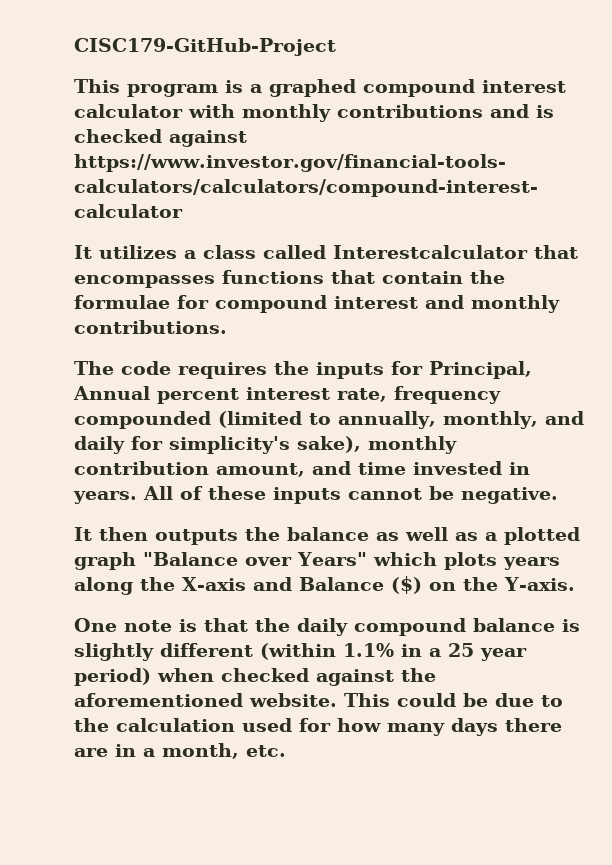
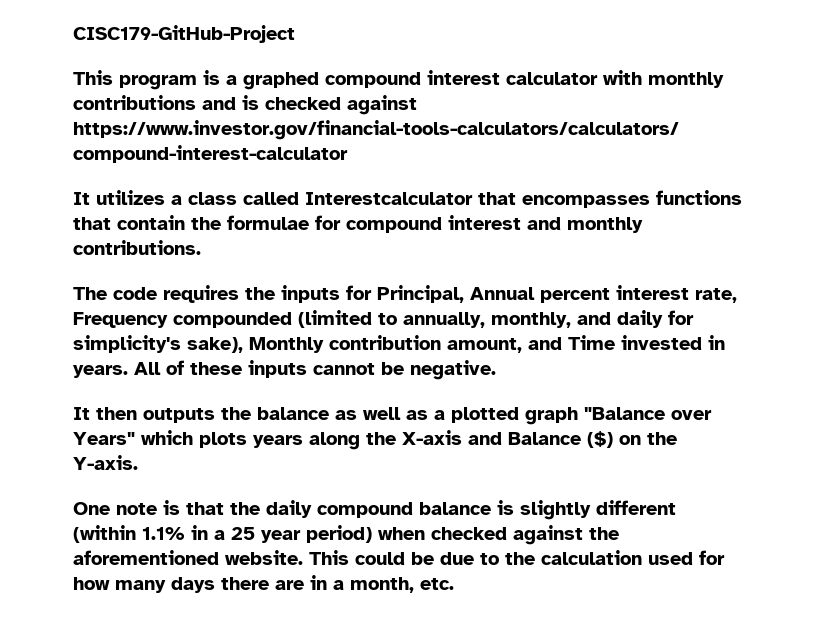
[394,386,501,404] frequency -> [73,312,168,328] Frequency
[368,436,457,454] monthly -> [249,337,324,353] Monthly
[358,462,406,475] time -> [568,335,615,350] Time

